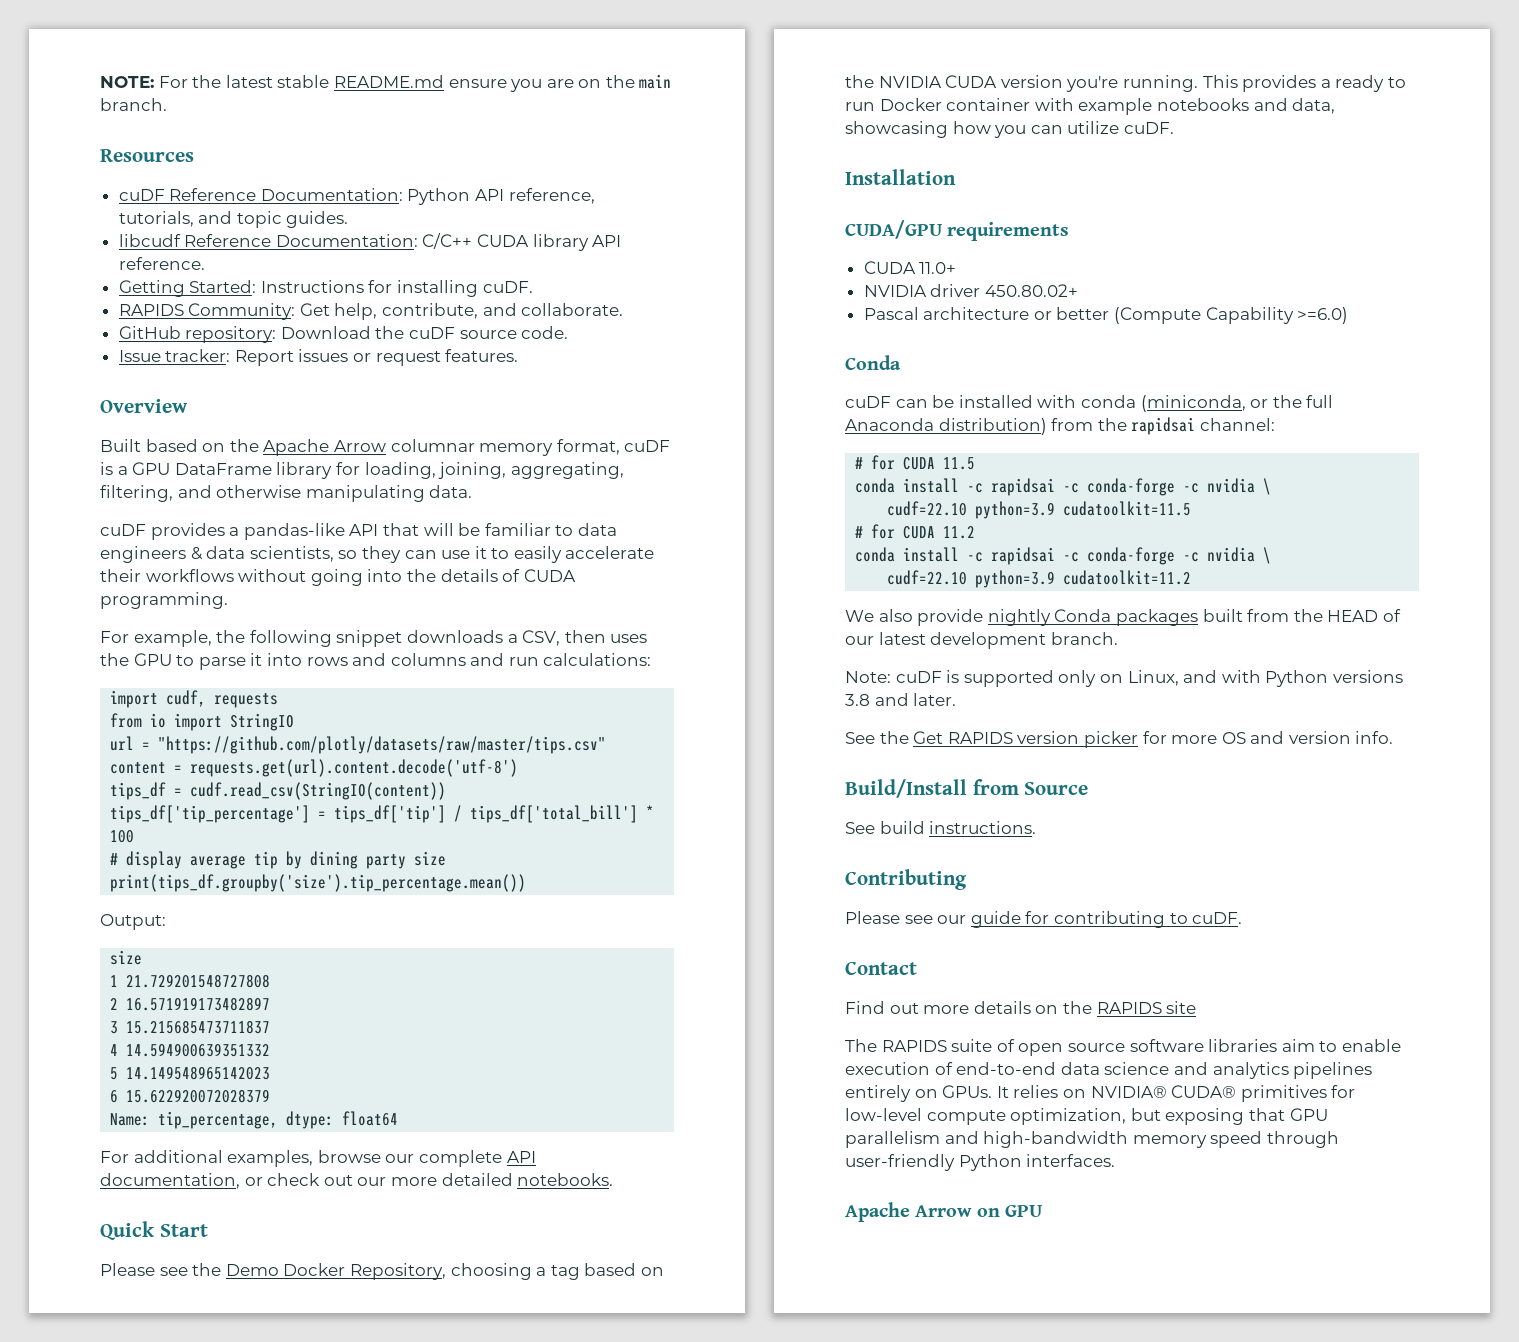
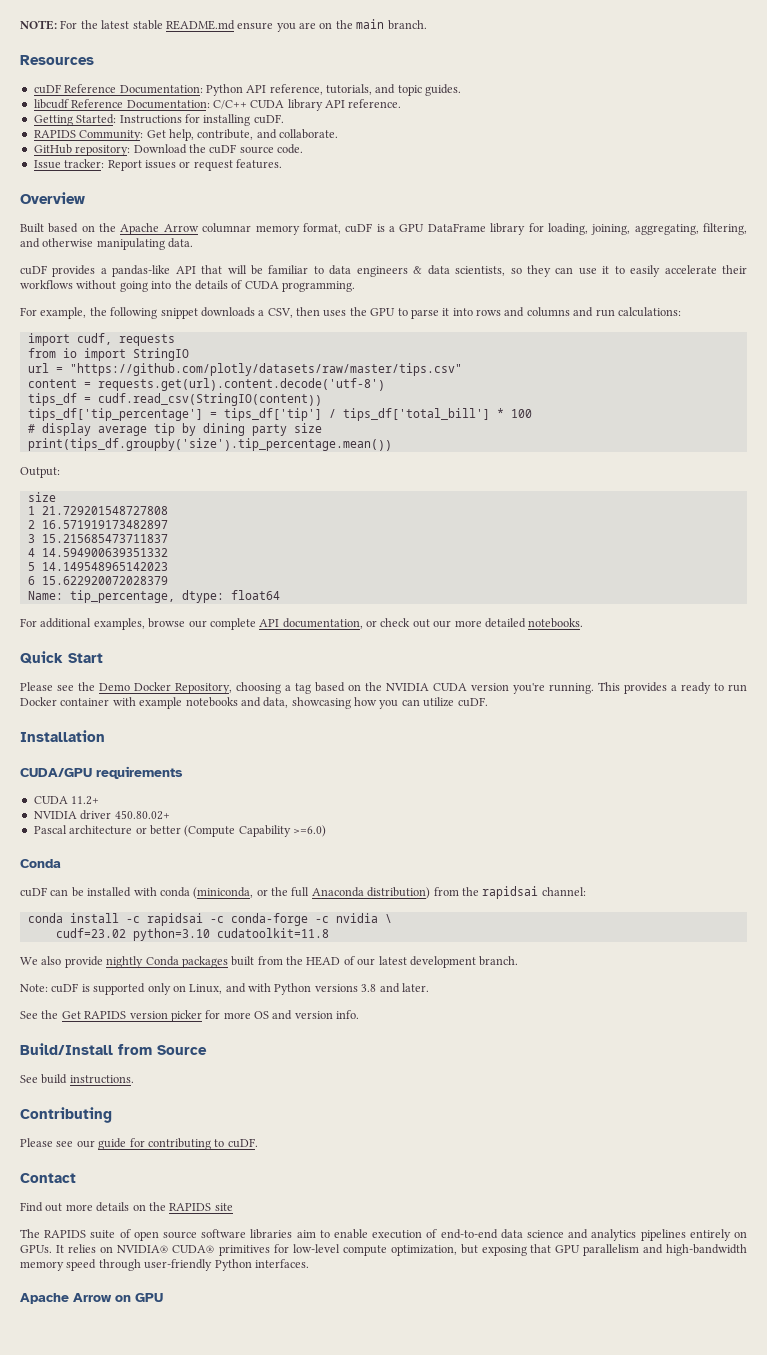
[919,262,957,274] 11.0+ -> [71,796,100,805] 11.2+
[855,455,976,470] [855,478,1272,496] [887,501,1192,519] [855,524,976,539] [855,547,1272,565] [887,570,1192,588] // # for CUDA 11.5 // conda install -c rapidsai -c conda-forge -c nvidia \ // cudf=22.10 python=3.9 cudatoolkit=11.5 // # for CUDA 11.2 // conda install -c rapidsai -c conda-forge -c nvidia \ // cudf=22.10 python=3.9 cudatoolkit=11.2 -> [27,913,392,926] [55,928,329,941] // conda install -c rapidsai -c conda-forge -c nvidia \ // cudf=23.02 python=3.10 cudatoolkit=11.8

